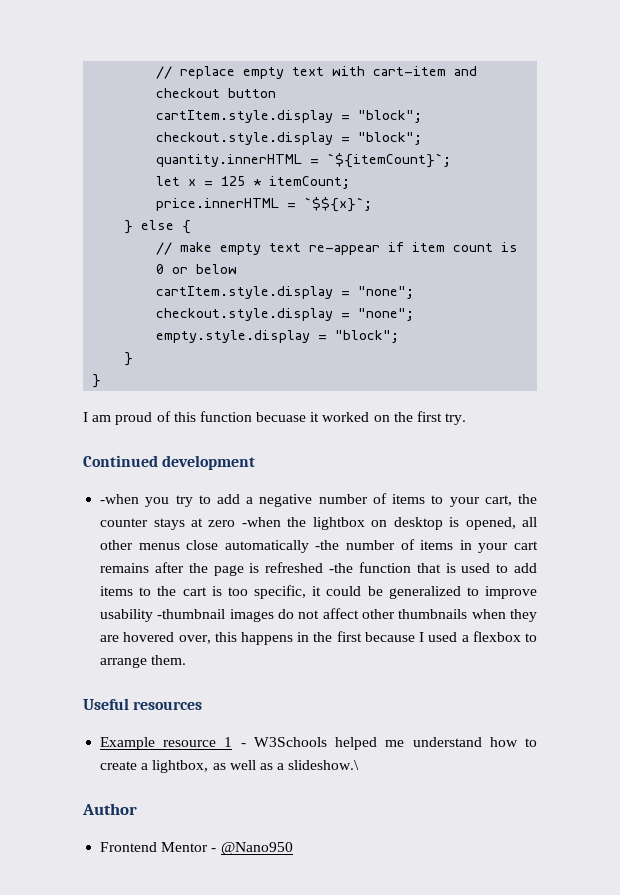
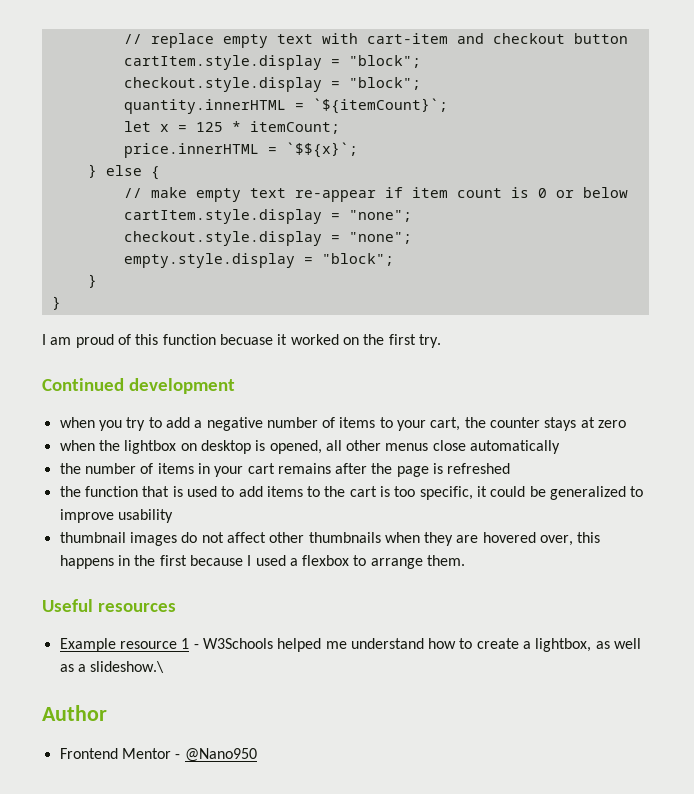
[100,494,140,504] -when -> [59,417,95,428] when
[241,517,281,527] -when -> [59,440,95,451] // when
[315,540,340,550] -the -> [59,463,81,474] // the
[329,563,354,573] -the -> [59,486,81,497] // the
[157,609,226,619] -thumbnail -> [59,532,126,543] // thumbnail

